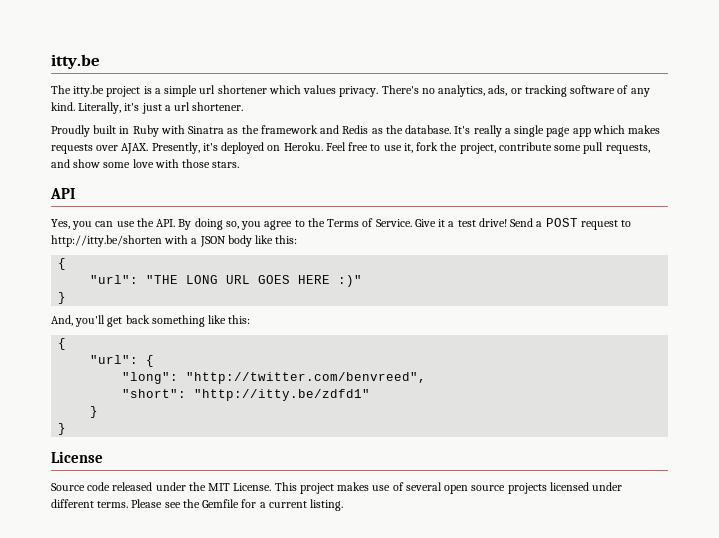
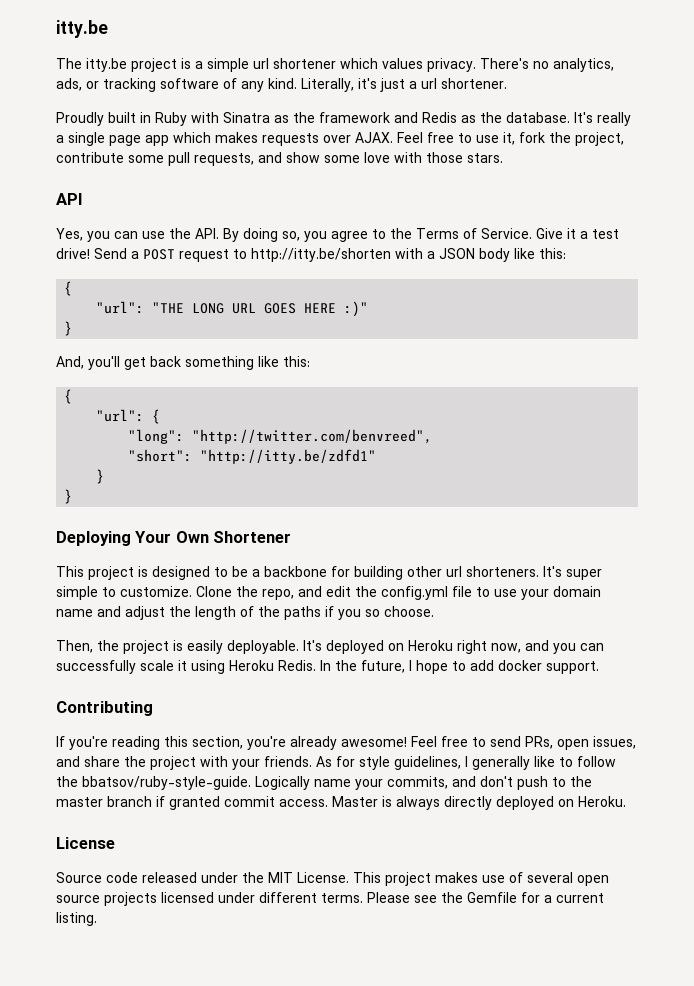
[151,142,323,154] Presently, it's deployed on Heroku. -> (393, 137) none
(67, 429) none -> [56,531,292,546] [56,566,602,580] [56,586,601,600] [56,606,434,620] [56,640,604,654] [56,660,599,674] [56,701,153,716] [56,736,636,750] [56,756,616,770] [56,776,592,790] [56,796,626,810] // Deploying Your Own Shortener // This project is designed to be a backbone for building other url shorteners. It's super simple to customize. Clone the repo, and edit the config.yml file to use your domain name and adjust the length of the paths if you so choose. // Then, the project is easily deployable. It's deployed on Heroku right now, and you can successfully scale it using Heroku Redis. In the future, I hope to add docker support. // Contributing // If you're reading this section, you're already awesome! Feel free to send PRs, open issues, and share the project with your friends. As for style guidelines, I generally like to follow the bbatsov/ruby-style-guide. Logically name your commits, and don't push to the master branch if granted commit access. Master is always directly deployed on Heroku.

